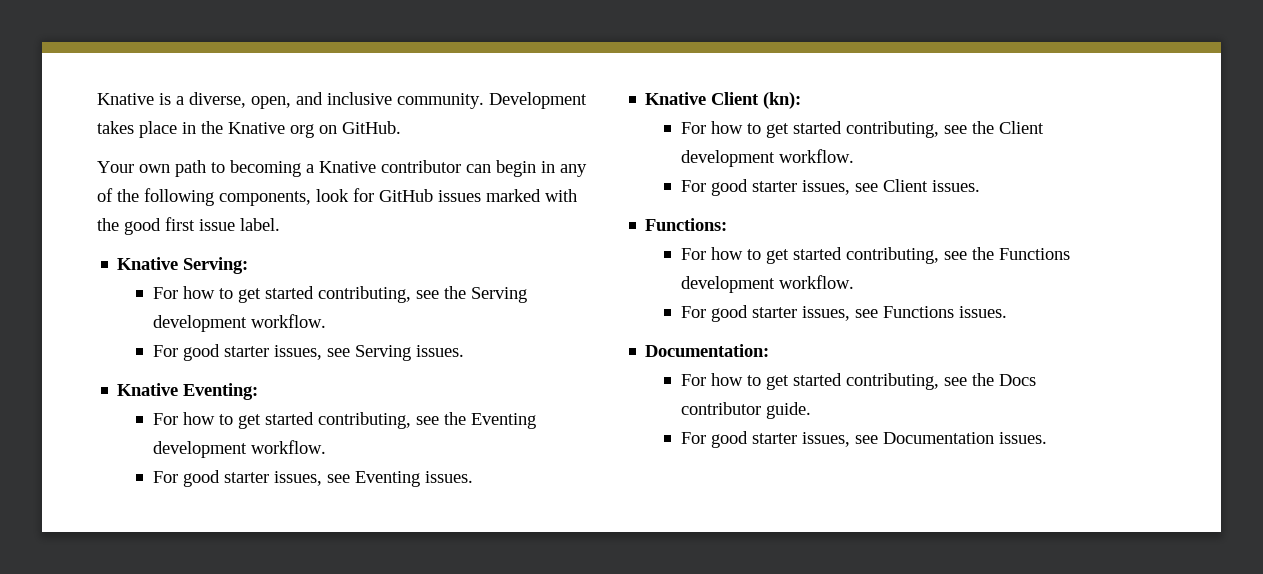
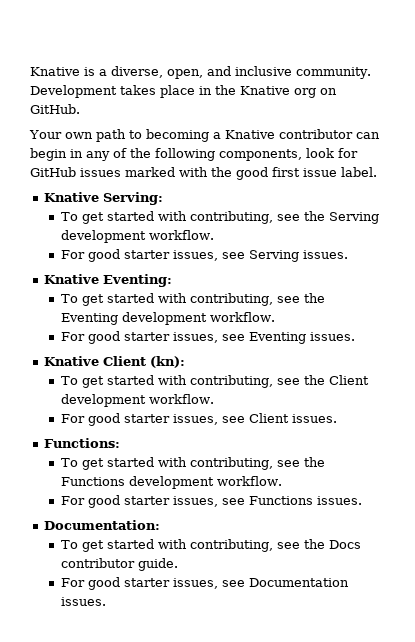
[152,286,314,303] For how to get started -> [60,211,187,224] To get started with
[152,412,314,429] For how to get started -> [60,293,187,306] To get started with
[680,121,842,138] For how to get started -> [60,375,187,388] To get started with
[680,247,842,264] For how to get started -> [60,457,187,470] To get started with
[680,373,842,390] For how to get started -> [60,539,187,552] To get started with

